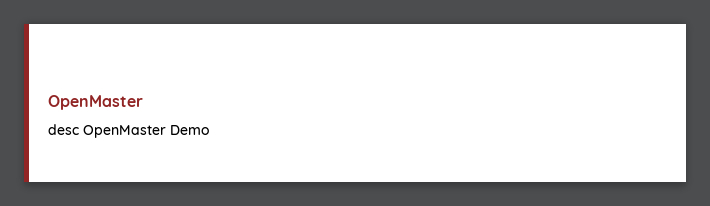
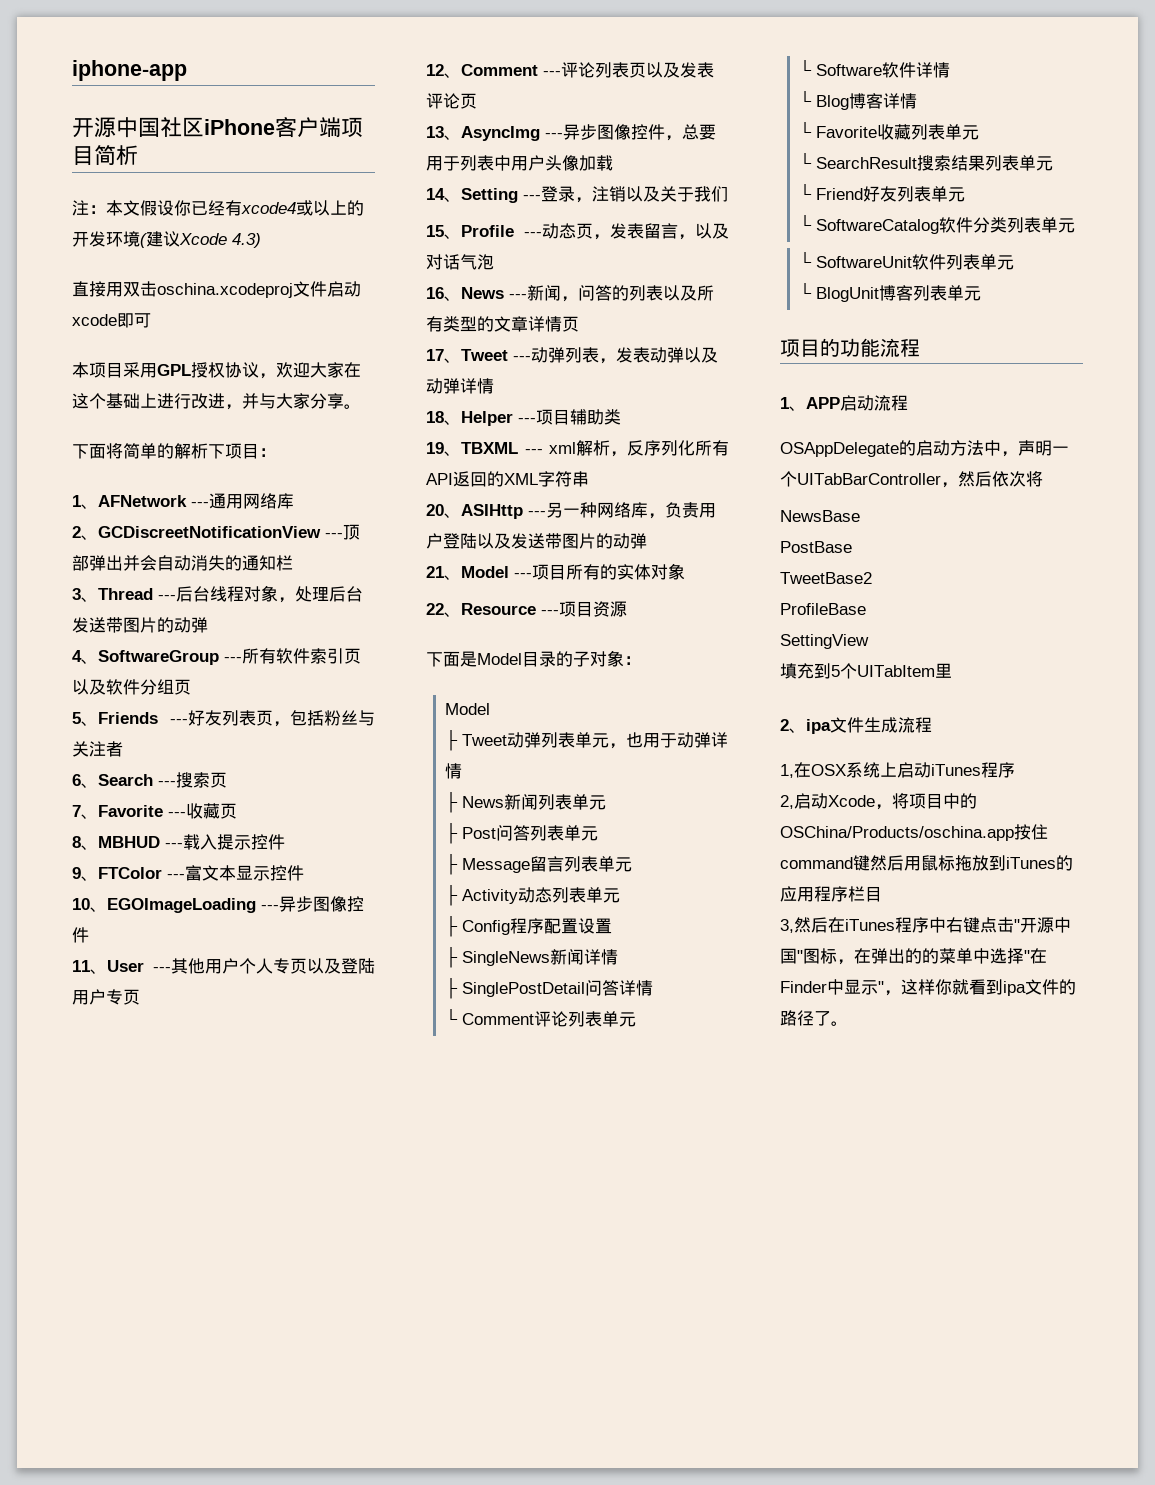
[48,95,143,110] [48,124,209,138] OpenMaster // desc OpenMaster Demo -> [72,60,187,81] [72,117,363,138] [72,145,138,165] [72,200,364,216] [72,231,261,248] [72,281,361,298] [72,313,151,328] [72,362,361,379] [72,393,361,410] [72,443,276,459] [72,493,294,509] [72,524,360,540] [72,555,293,571] [72,585,363,603] [72,617,208,633] [72,648,361,665] [72,679,191,695] [72,710,375,727] [72,741,123,757] [72,772,227,788] [72,803,237,819] [72,834,285,850] [72,865,304,881] [72,896,364,913] [72,927,89,943] [72,958,375,974] [72,989,140,1005] [426,62,714,78] [426,93,477,109] [426,124,716,141] [426,155,613,171] [426,186,728,203] [426,223,729,240] [426,254,494,270] [426,285,714,302] [426,316,579,332] [426,347,718,364] [426,378,494,394] [426,409,621,426] [426,440,729,457] [426,471,589,487] [426,502,716,519] [426,533,647,549] [426,563,685,580] [426,601,627,617] [426,650,641,667] [445,703,491,715] [445,730,729,751] [445,763,463,779] [445,792,607,813] [445,823,599,844] [445,854,633,875] [445,885,621,906] [445,916,613,937] [445,947,619,968] [445,978,654,999] [445,1009,637,1027] [799,60,951,78] [799,91,918,110] [799,122,980,140] [799,153,1054,171] [799,184,966,202] [799,215,1076,234] [799,252,1015,270] [799,283,982,302] [780,338,920,357] [780,395,908,411] [780,440,1069,457] [780,471,1043,488] [780,510,860,522] [780,541,852,553] [780,572,872,584] [780,603,866,615] [780,634,869,649] [780,663,952,679] [780,717,932,734] [780,762,1015,778] [780,793,977,810] [780,824,1048,841] [780,855,1073,871] [780,886,882,902] [780,917,1071,933] [780,948,1047,965] [780,979,1076,996] [780,1010,848,1026] iphone-app // 开源中国社区iPhone客户端项目简析 // 注：本文假设你已经有xcode4或以上的开发环境(建议Xcode 4.3) // 直接用双击oschina.xcodeproj文件启动xcode即可 // 本项目采用GPL授权协议，欢迎大家在这个基础上进行改进，并与大家分享。 // 下面将简单的解析下项目： // 1、AFNetwork ---通用网络库 // 2、GCDiscreetNotificationView ---顶部弹出并会自动消失的通知栏 // 3、Thread ---后台线程对象，处理后台发送带图片的动弹 // 4、SoftwareGroup ---所有软件索引页以及软件分组页 // 5、Friends ---好友列表页，包括粉丝与关注者 // 6、Search ---搜索页 // 7、Favorite ---收藏页 // 8、MBHUD ---载入提示控件 // 9、FTColor ---富文本显示控件 // 10、EGOImageLoading ---异步图像控件 // 11、User ---其他用户个人专页以及登陆用户专页 // 12、Comment ---评论列表页以及发表评论页 // 13、AsyncImg ---异步图像控件，总要用于列表中用户头像加载 // 14、Setting ---登录，注销以及关于我们 // 15、Profile ---动态页，发表留言，以及对话气泡 // 16、News ---新闻，问答的列表以及所有类型的文章详情页 // 17、Tweet ---动弹列表，发表动弹以及动弹详情 // 18、Helper ---项目辅助类 // 19、TBXML --- xml解析，反序列化所有API返回的XML字符串 // 20、ASIHttp ---另一种网络库，负责用户登陆以及发送带图片的动弹 // 21、Model ---项目所有的实体对象 // 22、Resource ---项目资源 // 下面是Model目录的子对象： // Model // ├ Tweet动弹列表单元，也用于动弹详情 // ├ News新闻列表单元 // ├ Post问答列表单元 // ├ Message留言列表单元 // ├ Activity动态列表单元 // ├ Config程序配置设置 // ├ SingleNews新闻详情 // ├ SinglePostDetail问答详情 // └ Comment评论列表单元 // └ Software软件详情 // └ Blog博客详情 // └ Favorite收藏列表单元 // └ SearchResult搜索结果列表单元 // └ Friend好友列表单元 // └ SoftwareCatalog软件分类列表单元 // └ SoftwareUnit软件列表单元 // └ BlogUnit博客列表单元 // 项目的功能流程 // 1、APP启动流程 // OSAppDelegate的启动方法中，声明一个UITabBarController，然后依次将 // NewsBase // PostBase // TweetBase2 // ProfileBase // SettingView // 填充到5个UITabItem里 // 2、ipa文件生成流程 // 1,在OSX系统上启动iTunes程序 // 2,启动Xcode，将项目中的OSChina/Products/oschina.app按住command键然后用鼠标拖放到iTunes的应用程序栏目 // 3,然后在iTunes程序中右键点击"开源中国"图标，在弹出的的菜单中选择"在Finder中显示"，这样你就看到ipa文件的路径了。

